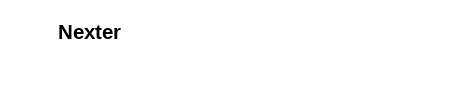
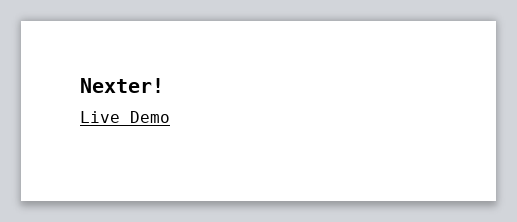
[58,25,121,39] Nexter -> [80,78,164,93] [80,111,170,123] Nexter! // Live Demo

